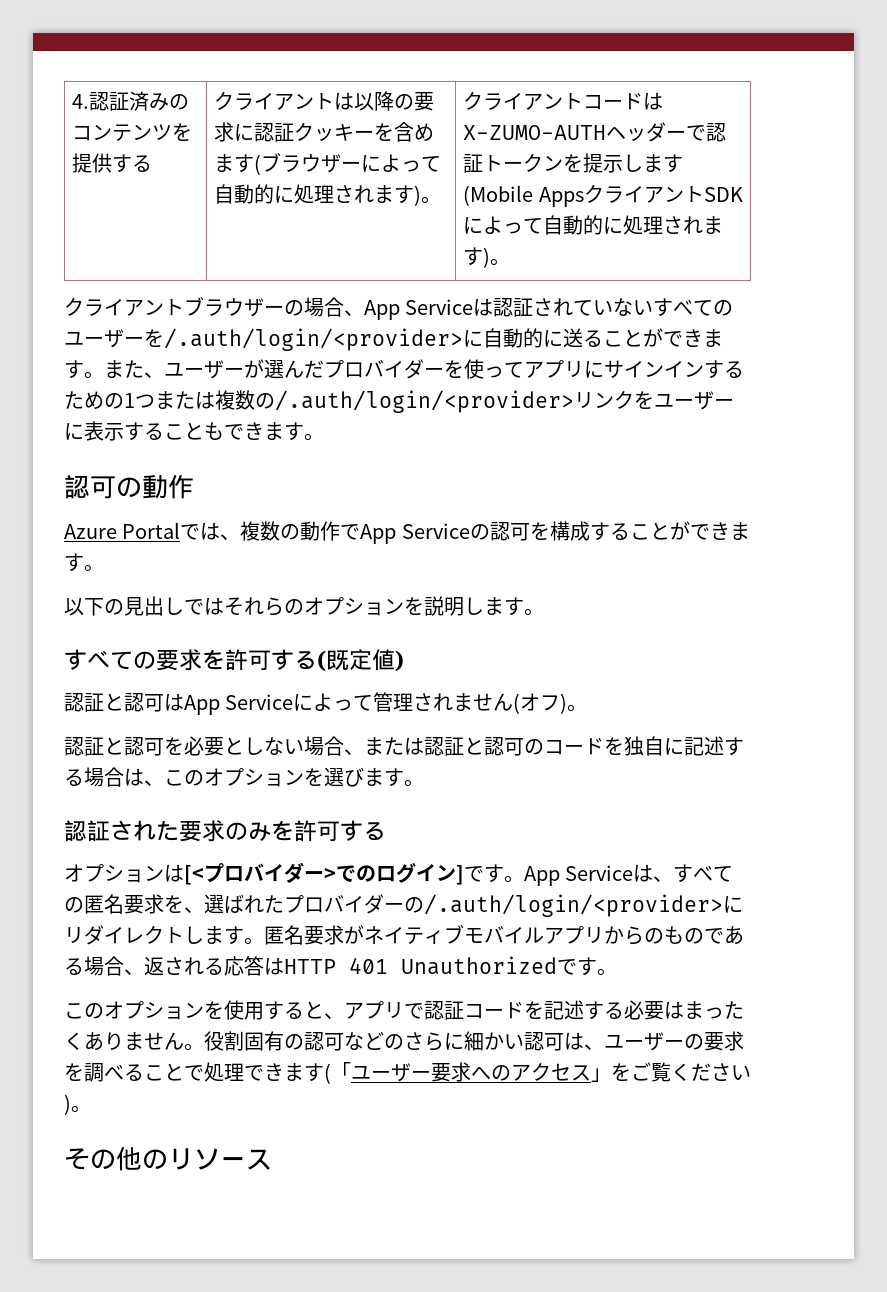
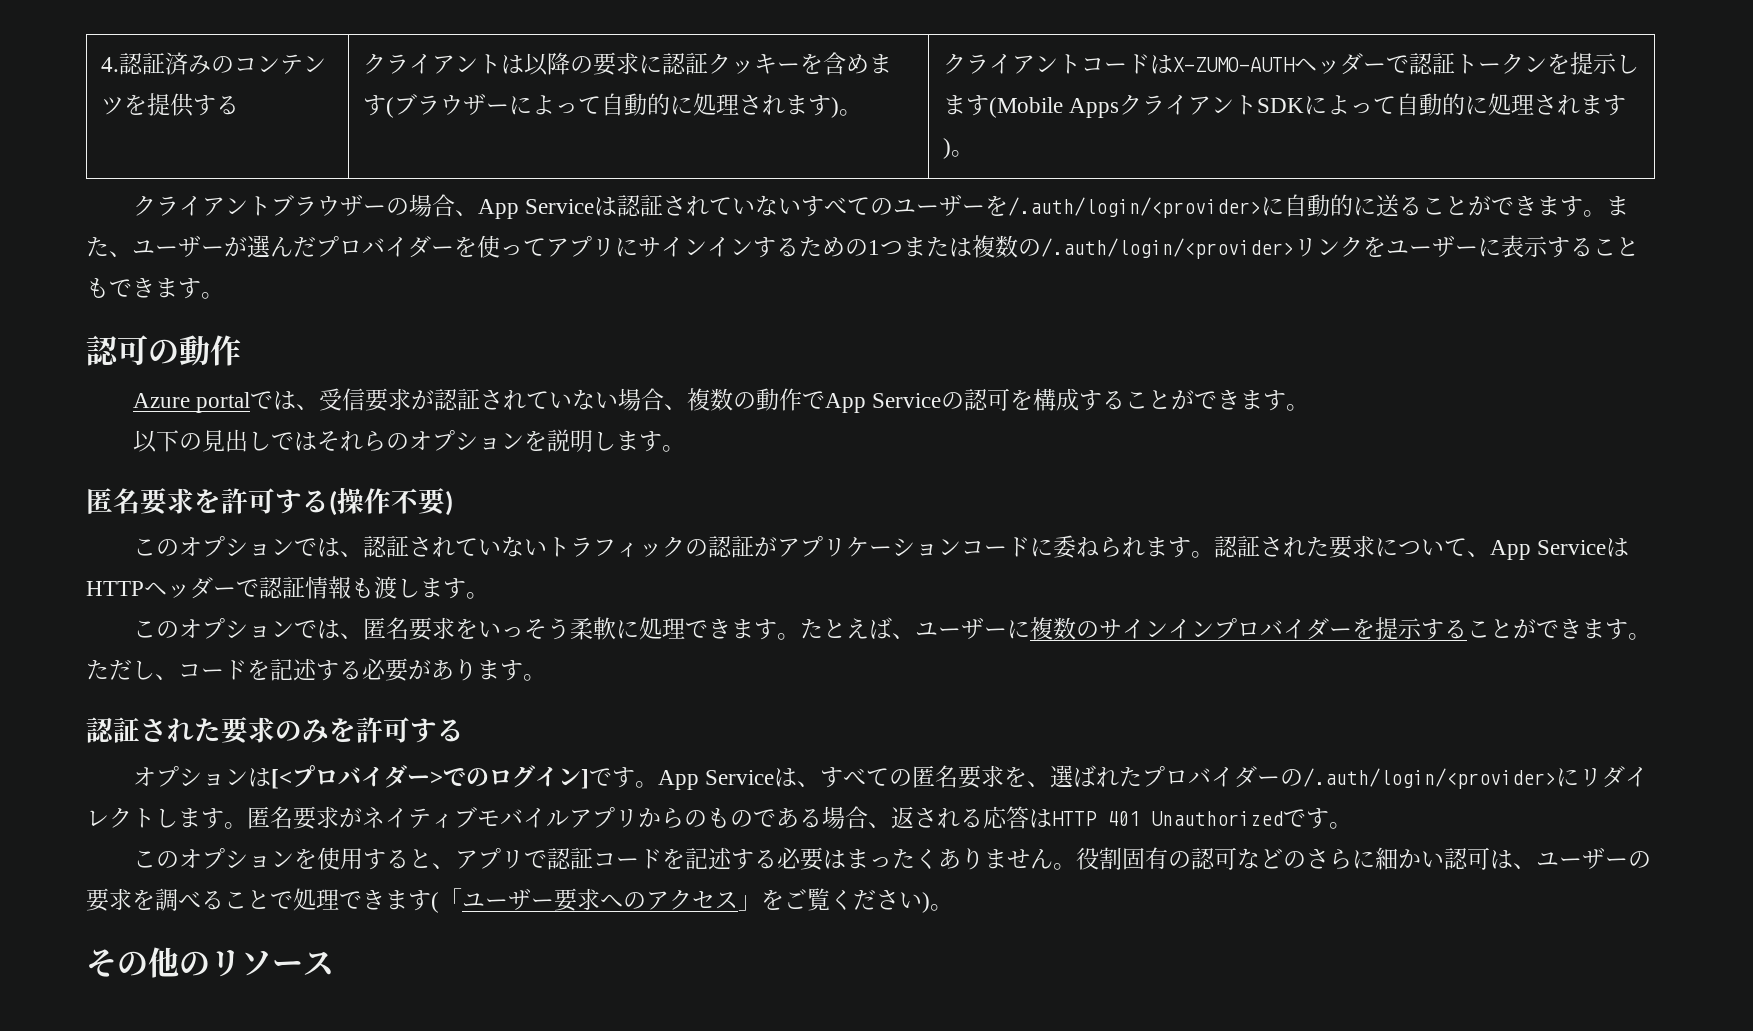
[122,522,221,540] Portalでは -> [195,388,664,413] portalでは、受信要求が認証されていない場合
[64,649,156,670] すべての -> [86,488,140,514] 匿名
[326,649,395,671] 既定値 -> [337,487,446,515] 操作不要
[64,692,588,715] [64,736,744,756] [64,767,364,787] 認証と認可はApp Serviceによって管理されません(オフ)。 // 認証と認可を必要としない場合、または認証と認可のコードを独自に記述する場合は、このオプションを選び -> [132,535,1629,560] [86,576,489,599] [132,617,1651,641] [86,658,477,682] このオプションでは、認証されていないトラフィックの認証がアプリケーションコードに委ねられます。認証された要求について、App ServiceはHTTPヘッダーで認証情報も渡します。 // このオプションでは、匿名要求をいっそう柔軟に処理できます。たとえば、ユーザーに複数のサインインプロバイダーを提示することができます。ただし、コードを記述する必要があり

